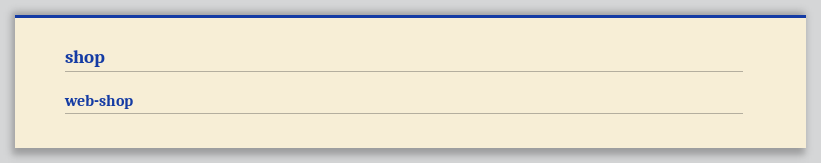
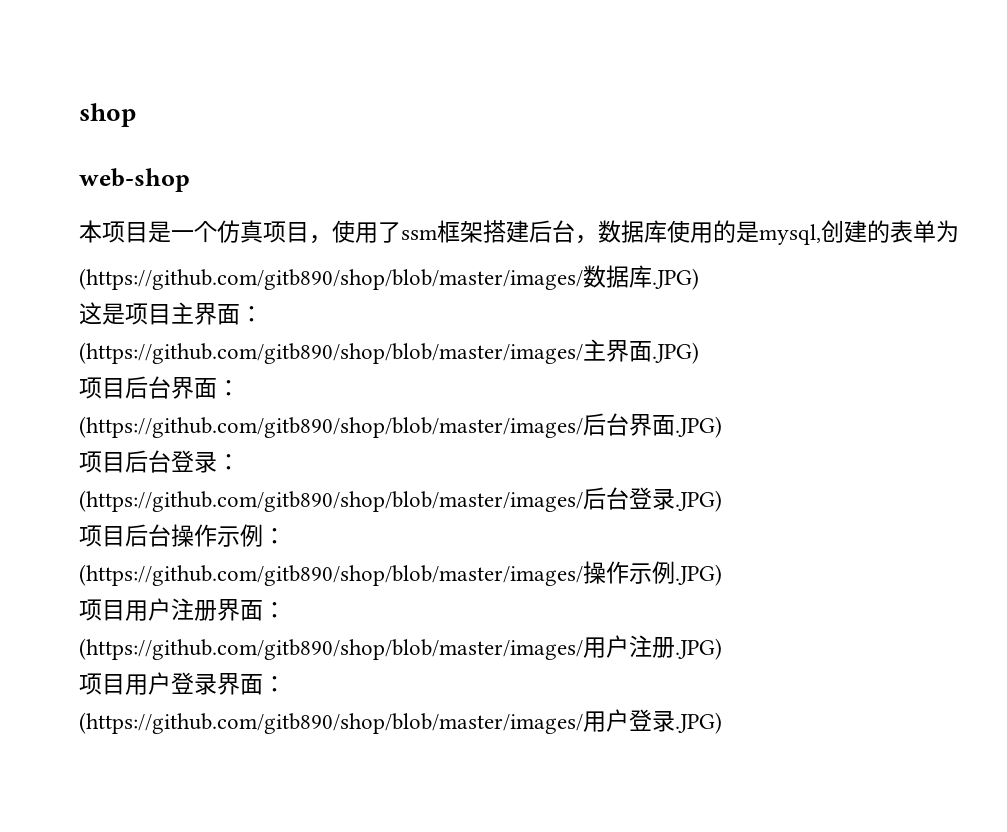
(133, 101) none -> [79,220,959,245] [79,265,699,290] [79,302,263,325] [79,339,699,364] [79,376,240,399] [79,413,722,438] [79,450,240,473] [79,487,722,512] [79,524,286,547] [79,561,722,586] [79,598,286,621] [79,635,722,660] [79,672,286,695] [79,709,722,734] // 本项目是一个仿真项目，使用了ssm框架搭建后台，数据库使用的是mysql,创建的表单为 // (https://github.com/gitb890/shop/blob/master/images/数据库.JPG) // 这是项目主界面： // (https://github.com/gitb890/shop/blob/master/images/主界面.JPG) // 项目后台界面： // (https://github.com/gitb890/shop/blob/master/images/后台界面.JPG) // 项目后台登录： // (https://github.com/gitb890/shop/blob/master/images/后台登录.JPG) // 项目后台操作示例： // (https://github.com/gitb890/shop/blob/master/images/操作示例.JPG) // 项目用户注册界面： // (https://github.com/gitb890/shop/blob/master/images/用户注册.JPG) // 项目用户登录界面： // (https://github.com/gitb890/shop/blob/master/images/用户登录.JPG)

